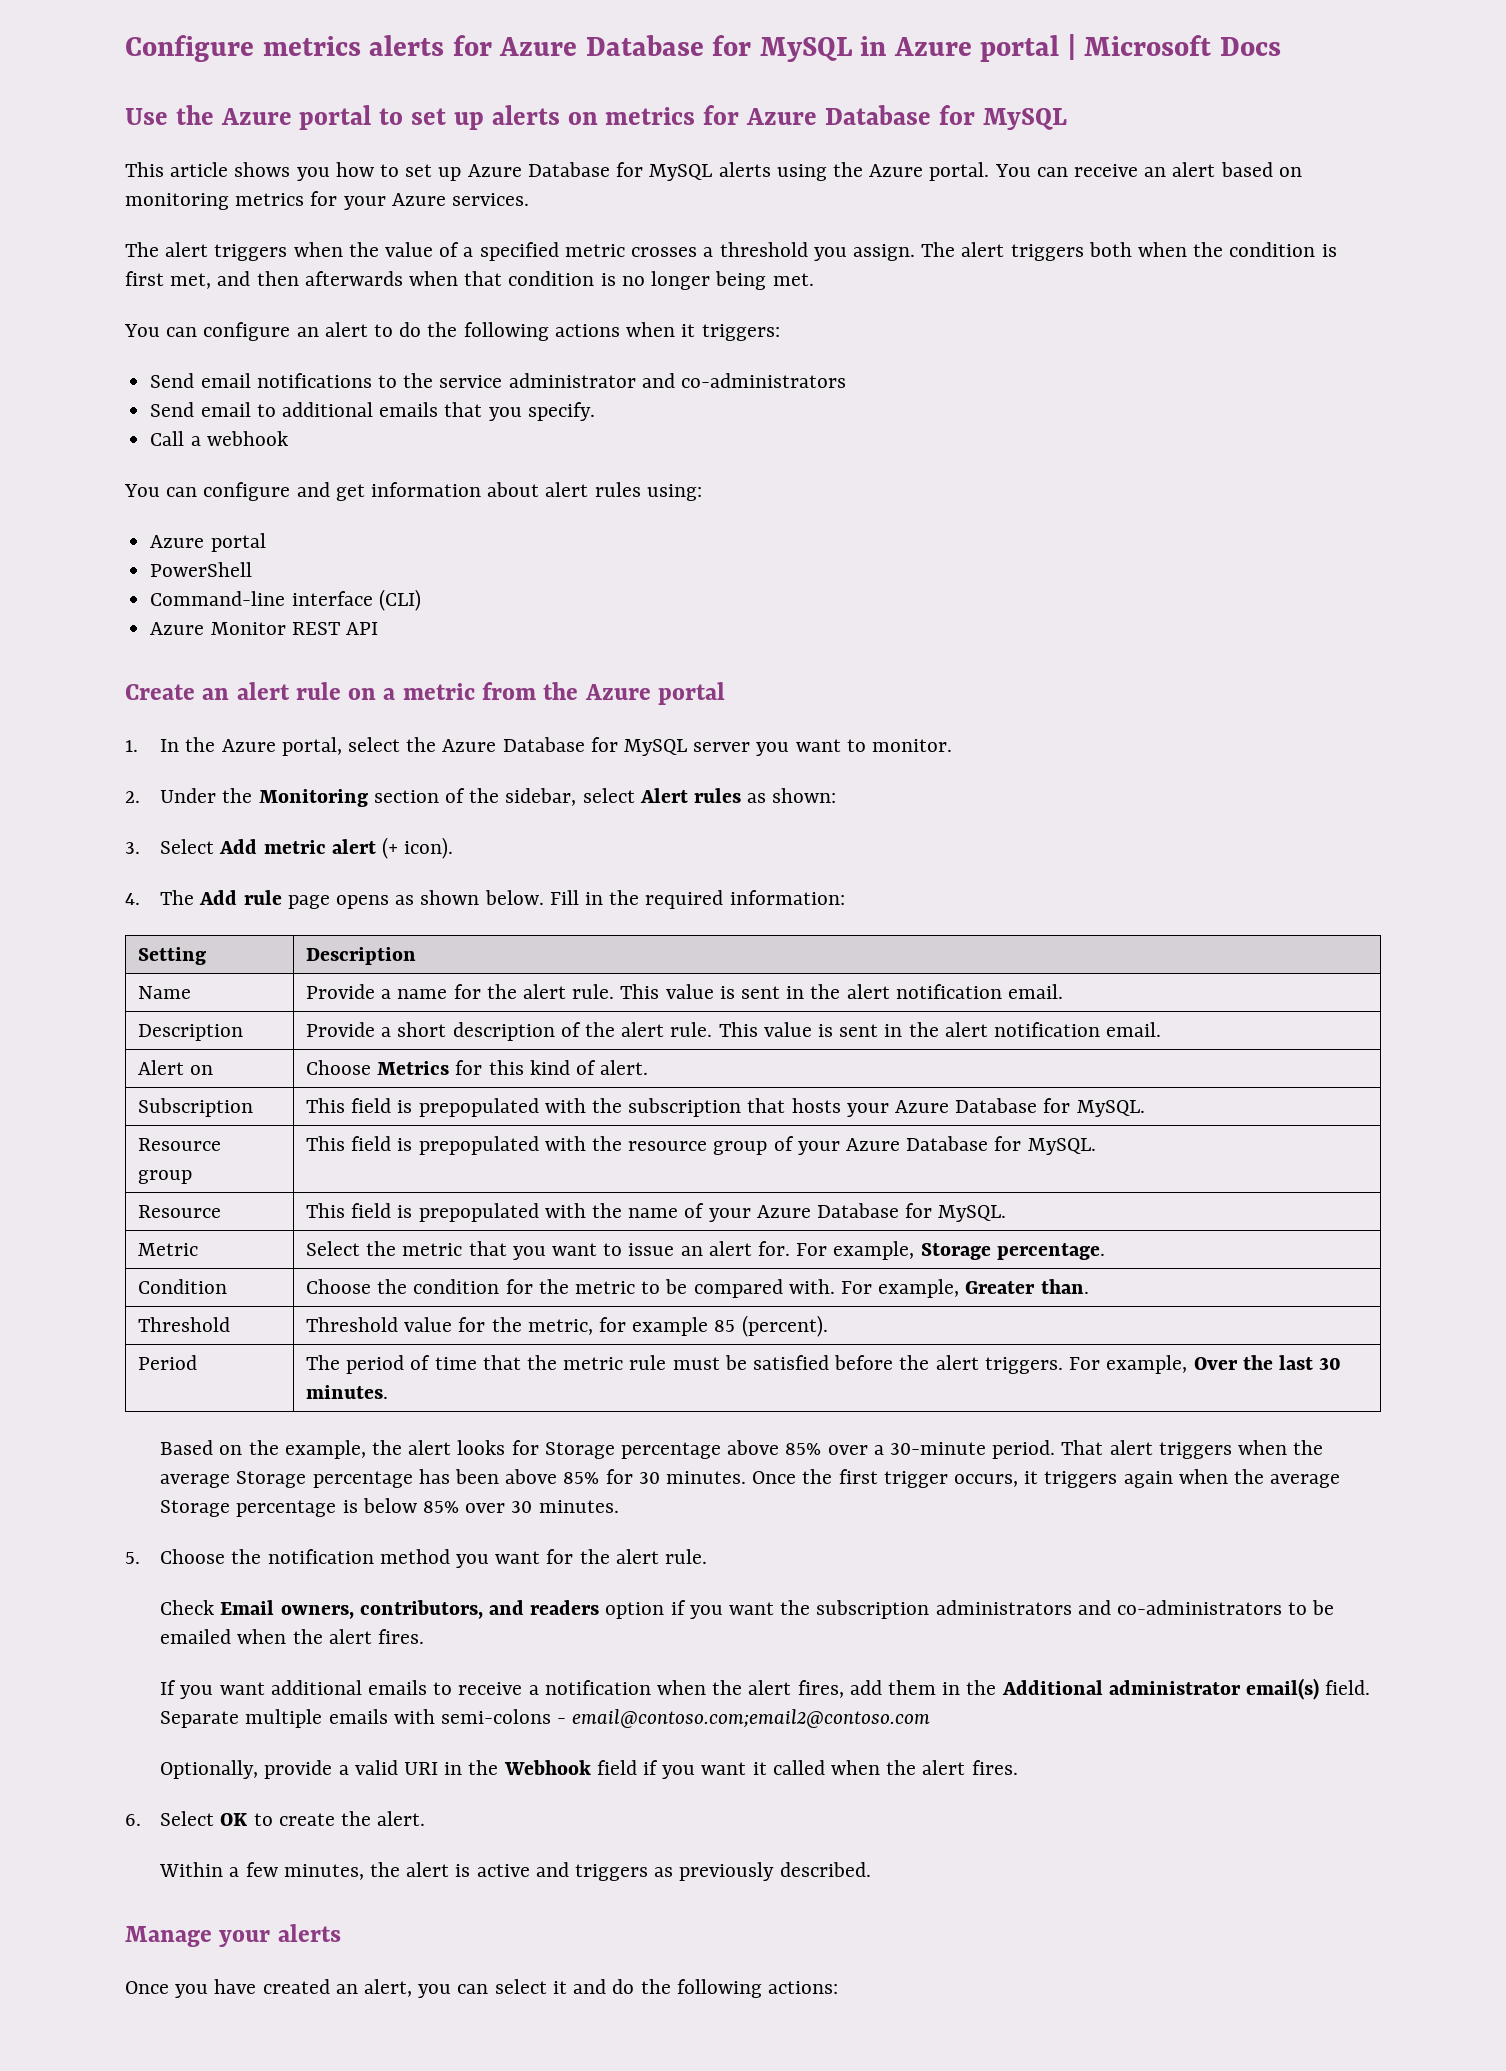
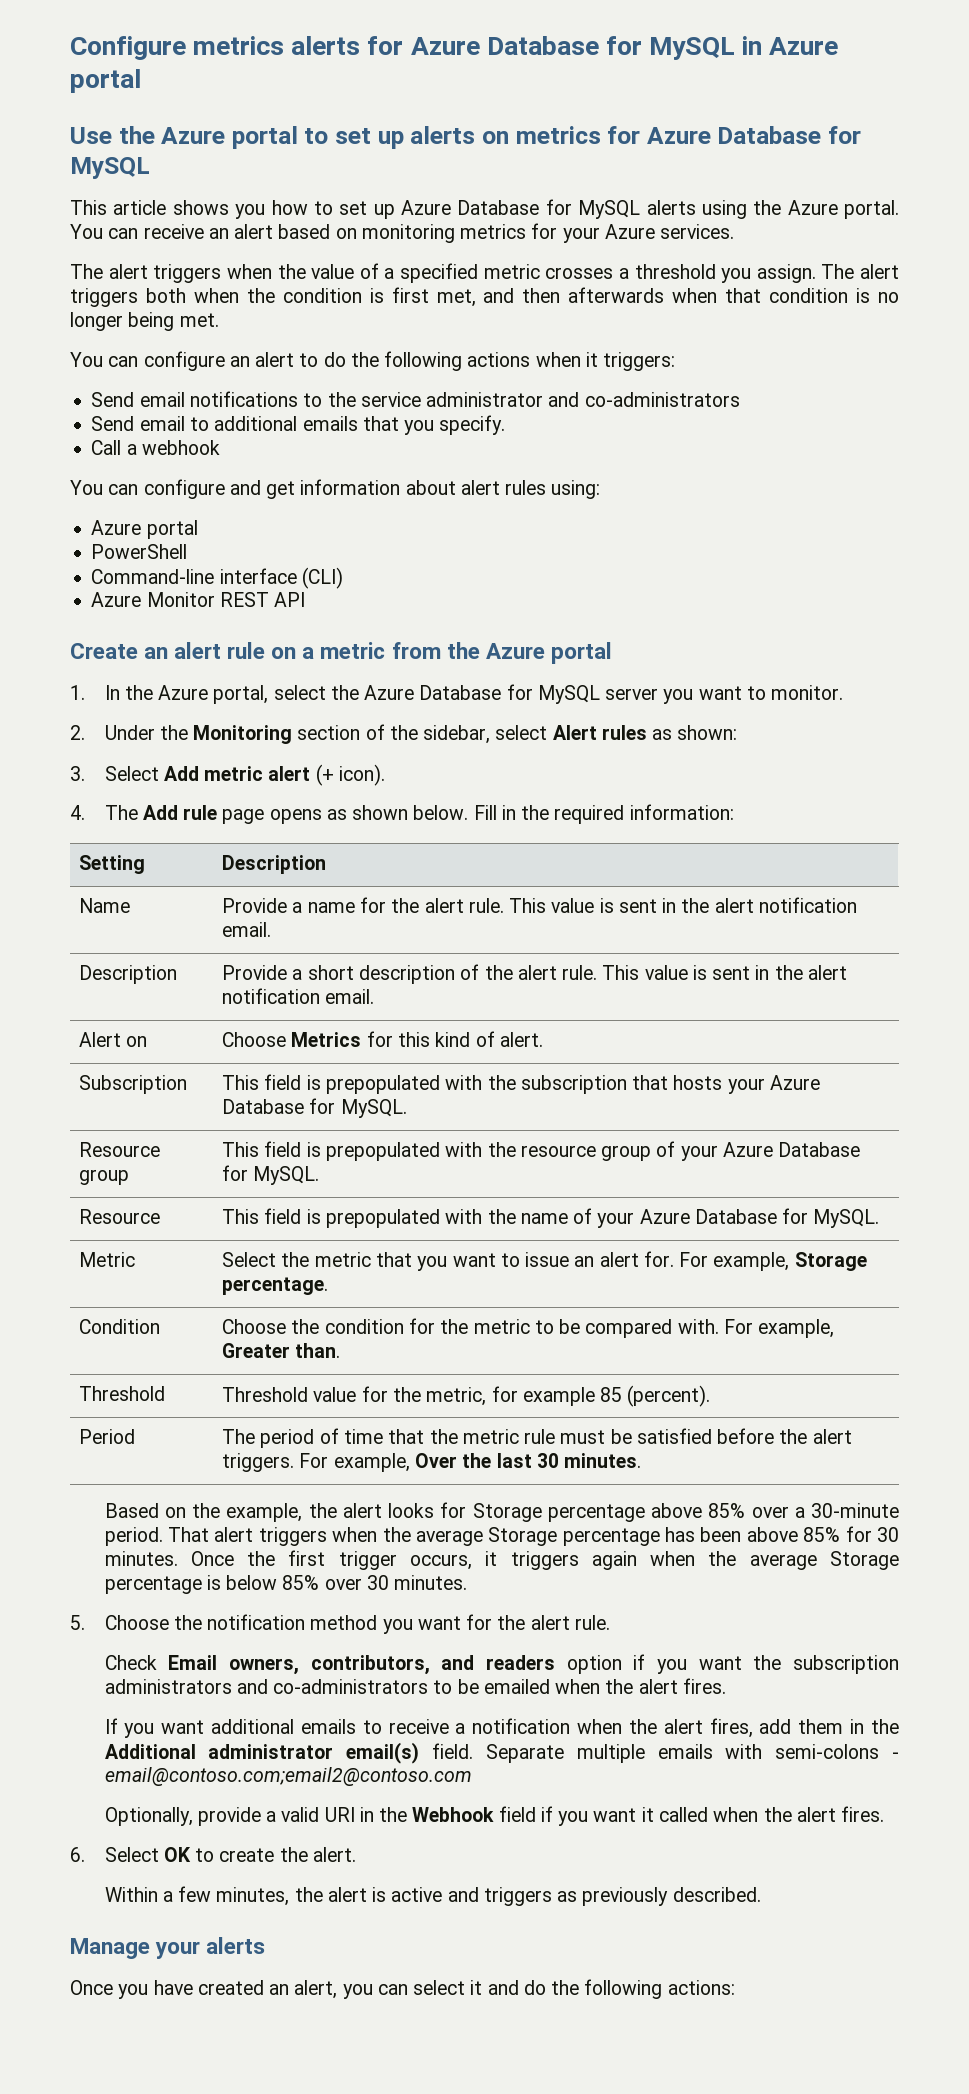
[1067,34,1281,60] | Microsoft Docs -> (141, 81) none

